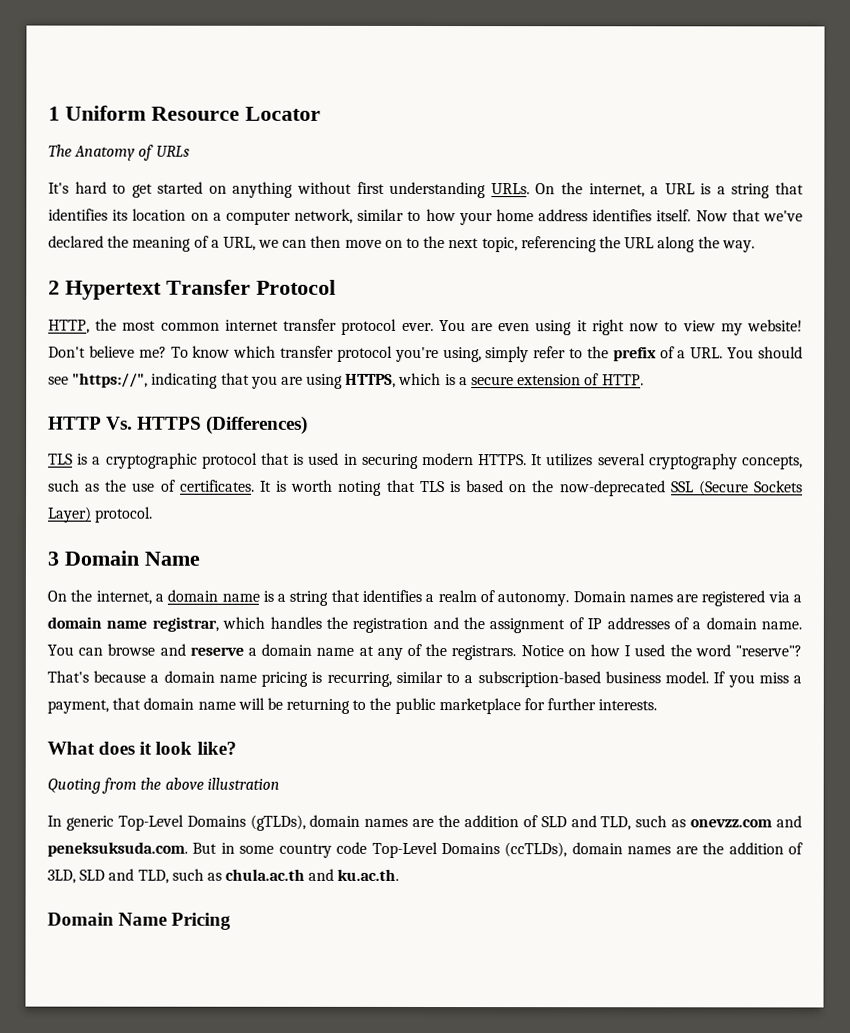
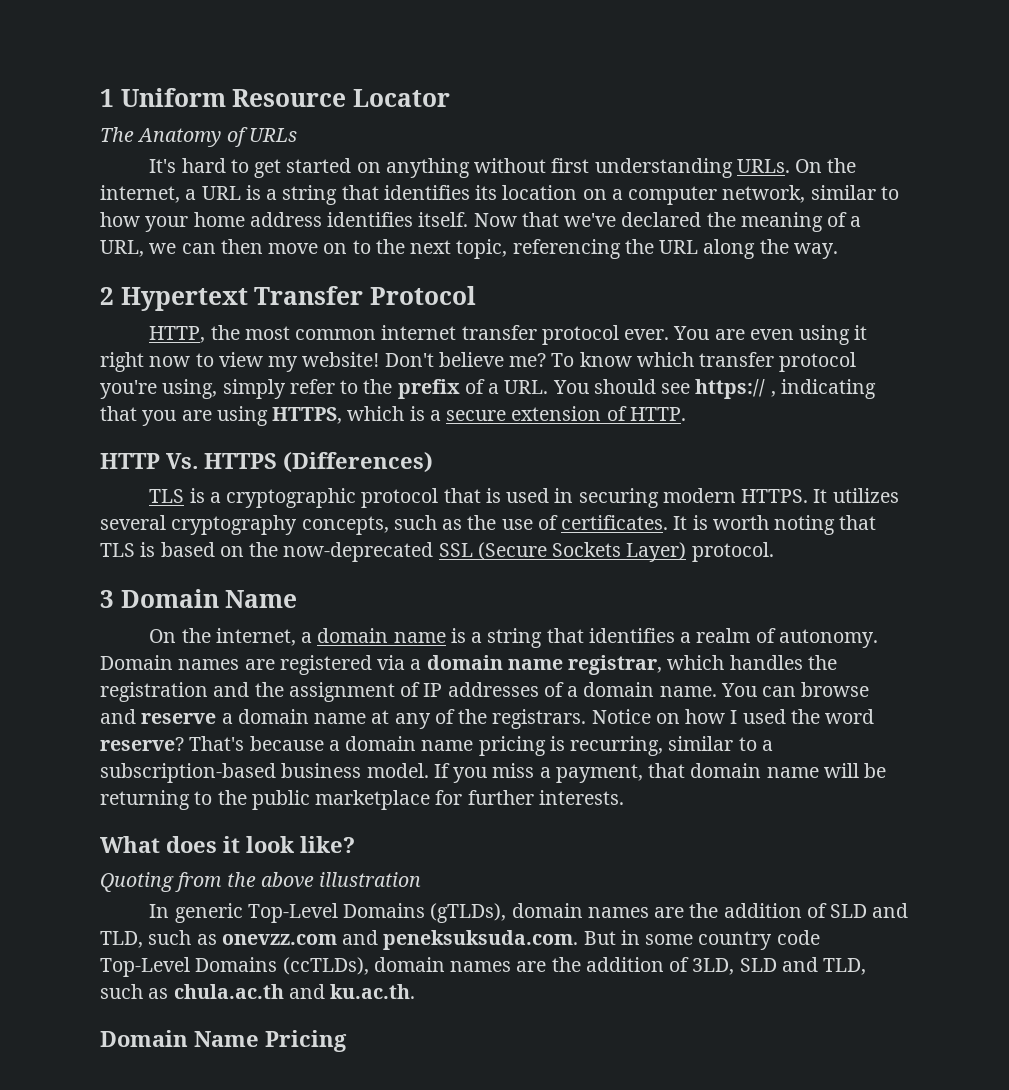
[72,372,149,388] "https://", -> [695,379,776,399] https:// ,
[735,645,803,657] "reserve"? -> [100,737,184,751] reserve?

